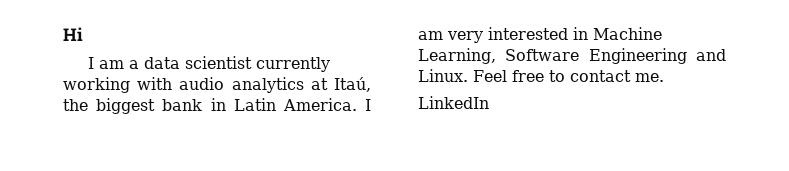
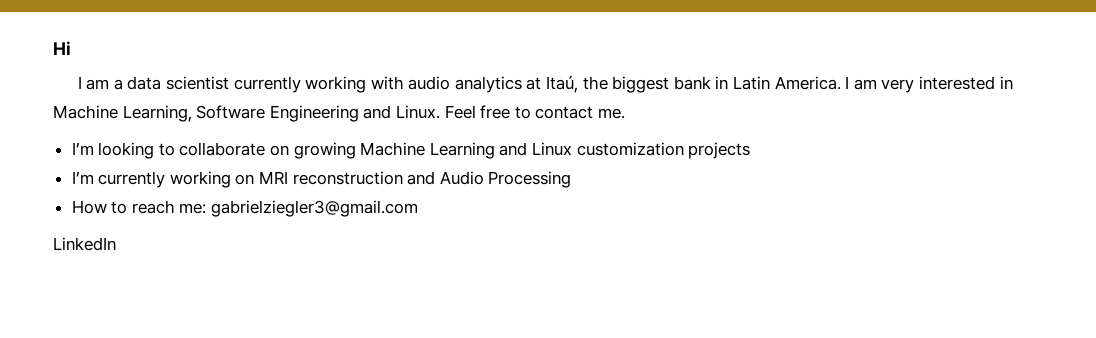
(664, 77) none -> [71,142,751,159] [71,171,572,188] [71,200,419,217] // I’m looking to collaborate on growing Machine Learning and Linux customization projects // I’m currently working on MRI reconstruction and Audio Processing // How to reach me: gabrielziegler3@gmail.com

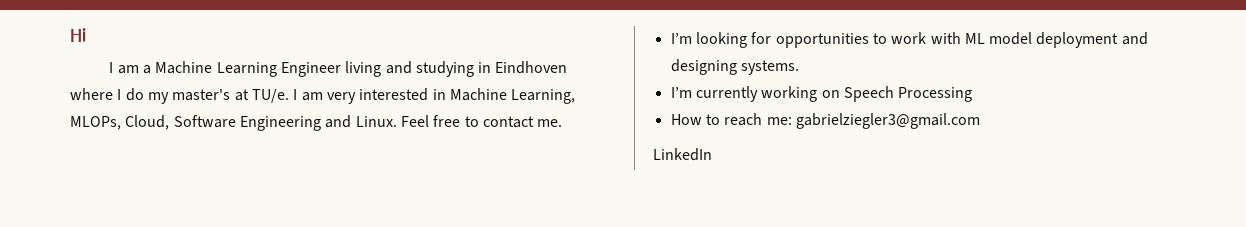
[127,76,841,93] data scientist currently working with audio analytics at Itaú, the biggest bank in Latin America. -> [155,61,568,77] [70,88,289,104] Machine Learning Engineer living and studying in Eindhoven where I do my master's at TU/e.
(192, 113) none -> [70,115,170,130] MLOPs, Cloud,
[158,142,751,159] to collaborate on growing Machine Learning and Linux customization projects -> [751,32,1148,48] [670,59,799,75] for opportunities to work with ML model deployment and designing systems.
[259,171,484,185] MRI reconstruction and Audio -> [843,86,894,102] Speech

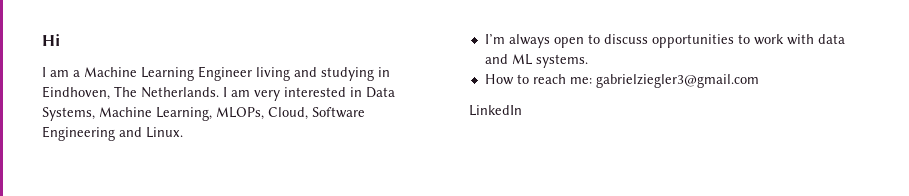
[495,61,568,74] [70,88,289,104] Eindhoven where I do my master's at TU/e. -> [42,86,219,100] Eindhoven, The Netherlands.
(446, 94) none -> [366,87,395,98] [42,107,95,121] Data Systems,
[400,115,563,128] [670,32,1148,48] [670,59,799,75] [670,86,973,102] Feel free to contact me. // I’m looking for opportunities to work with ML model deployment and designing systems. // I’m currently working on Speech Processing -> [484,34,845,48] [484,54,588,68] // I’m always open to discuss opportunities to work with data and ML systems.

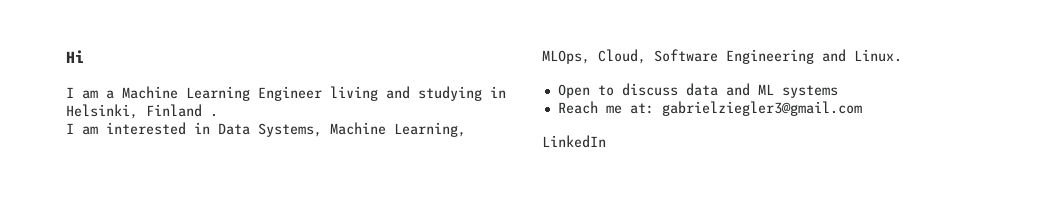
[42,86,280,101] Eindhoven, The Netherlands. I am very -> [66,104,218,119] [66,123,98,135] Helsinki, Finland . // I am
[216,107,264,120] MLOPs, -> [542,50,590,64] MLOps,
[484,34,845,48] [484,54,588,68] [484,74,592,85] I’m always open to discuss opportunities to work with data and ML systems. // How to reach me: -> [557,83,838,98] [557,101,654,114] Open to discuss data and ML systems // Reach me at:

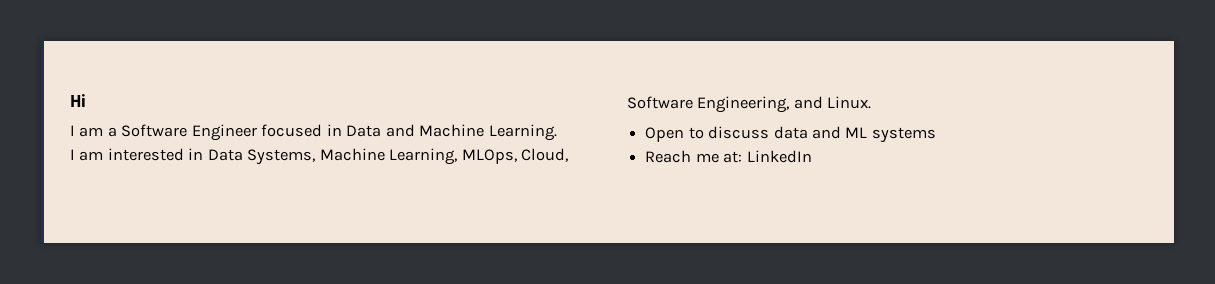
[122,86,506,101] [66,104,218,119] Machine Learning Engineer living and studying in Helsinki, Finland . -> [121,124,557,141] Software Engineer focused in Data and Machine Learning.
[726,49,814,64] Engineering -> [697,96,790,113] Engineering,
[661,101,862,116] gabrielziegler3@gmail.com // -> (743, 157) none

